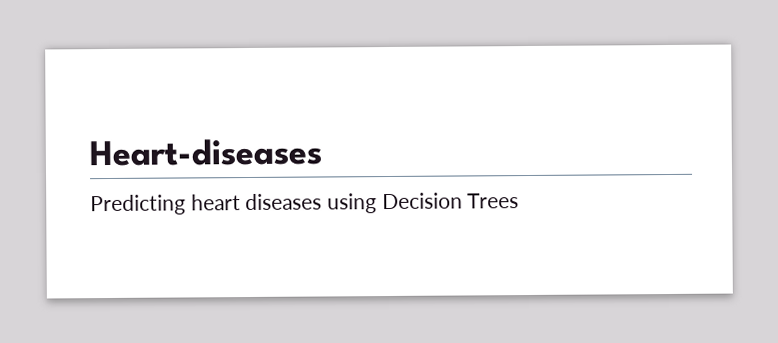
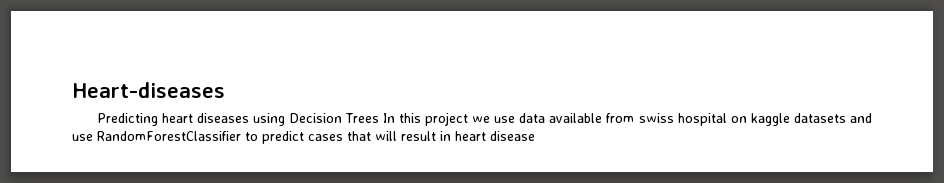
(520, 201) none -> [382,112,873,126] [72,131,535,144] In this project we use data available from swiss hospital on kaggle datasets and use RandomForestClassifier to predict cases that will result in heart disease

